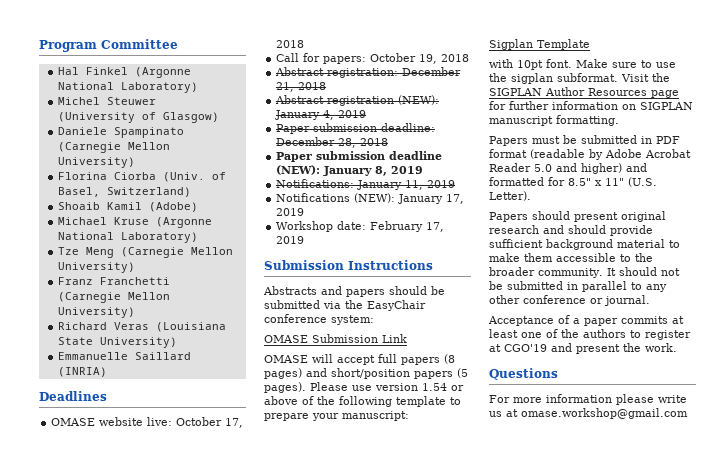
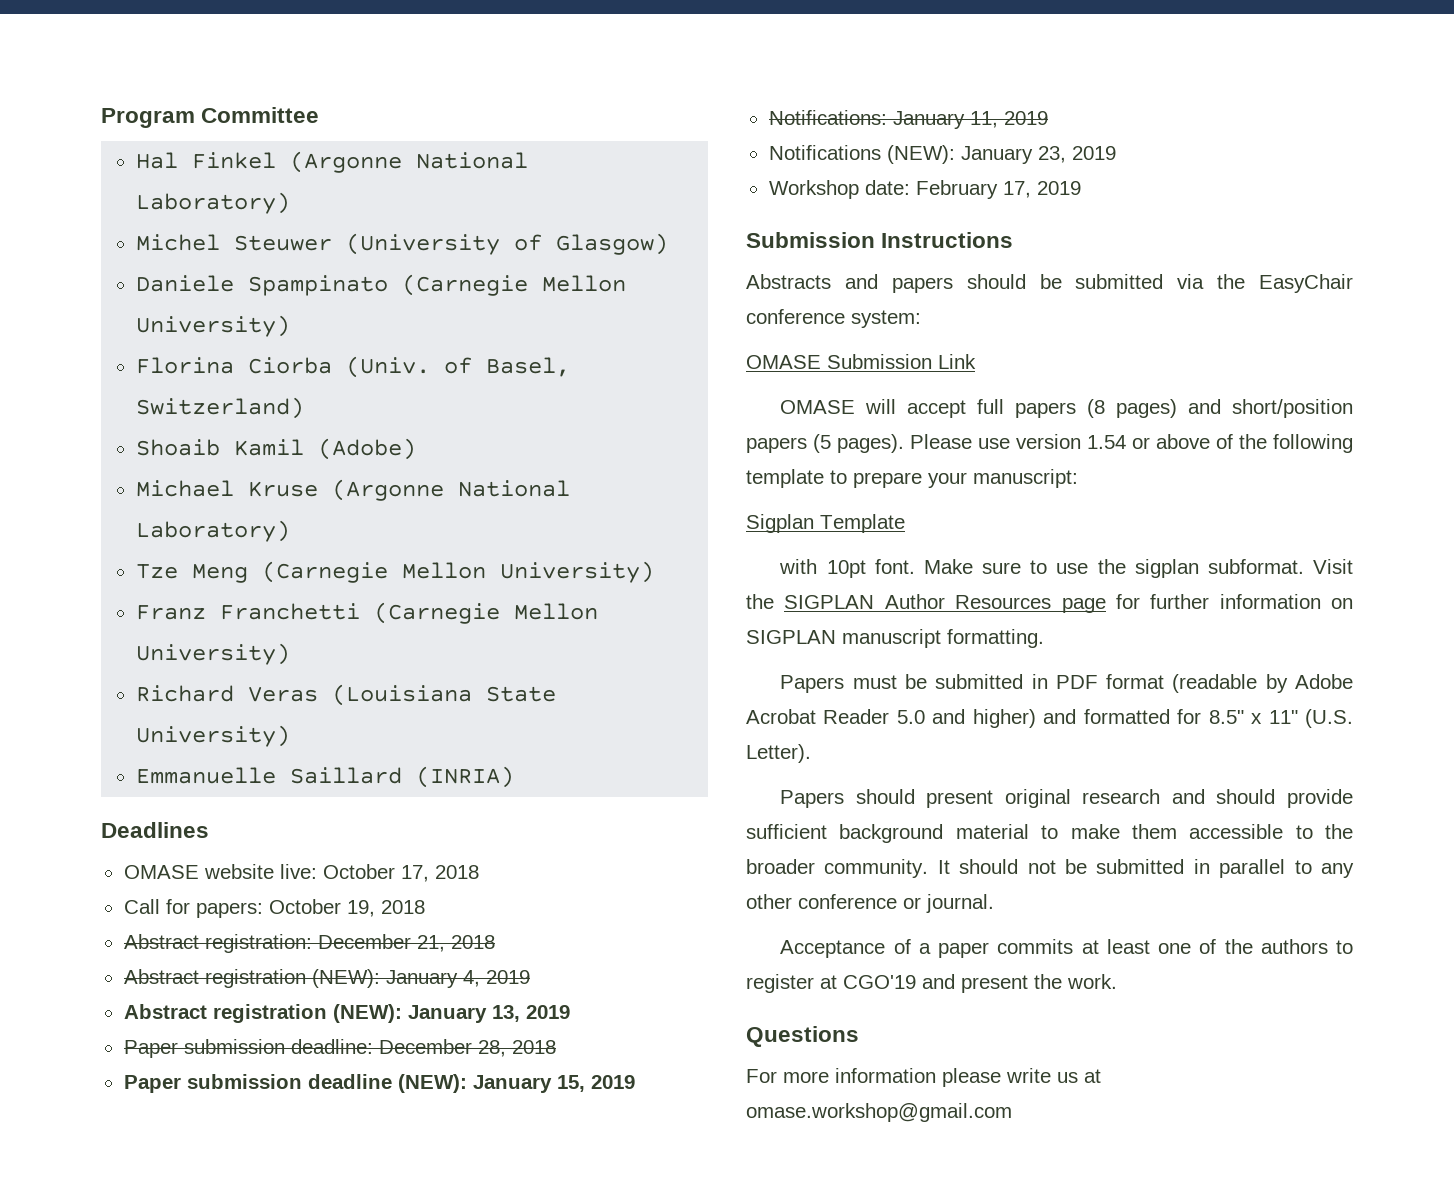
(367, 114) none -> [123,1004,570,1023] // Abstract registration (NEW): January 13, 2019
[375,166,388,176] 8, -> [556,1075,585,1092] 15,
[446,194,465,204] 17, -> [1037,146,1066,163] 23,

